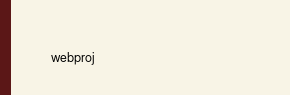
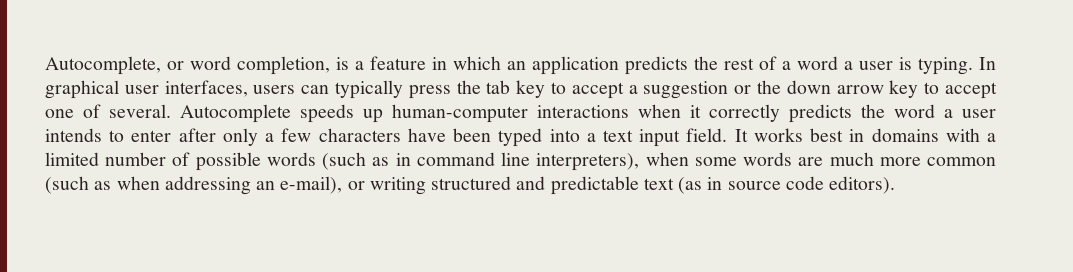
[51,52,95,65] webproj -> [45,56,996,75] [45,80,997,99] [45,104,996,123] [45,128,997,147] [45,152,997,171] [45,176,896,195] Autocomplete, or word completion, is a feature in which an application predicts the rest of a word a user is typing. In graphical user interfaces, users can typically press the tab key to accept a suggestion or the down arrow key to accept one of several. Autocomplete speeds up human-computer interactions when it correctly predicts the word a user intends to enter after only a few characters have been typed into a text input field. It works best in domains with a limited number of possible words (such as in command line interpreters), when some words are much more common (such as when addressing an e-mail), or writing structured and predictable text (as in source code editors).

